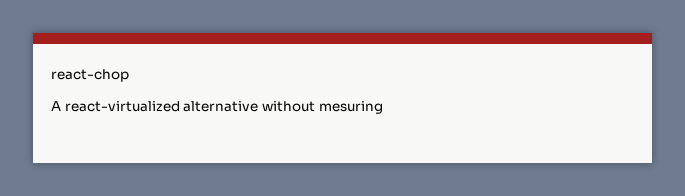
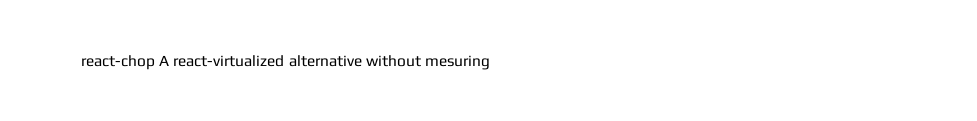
(129, 75) // -> (155, 62) none

